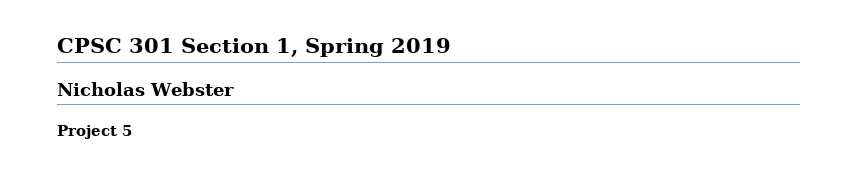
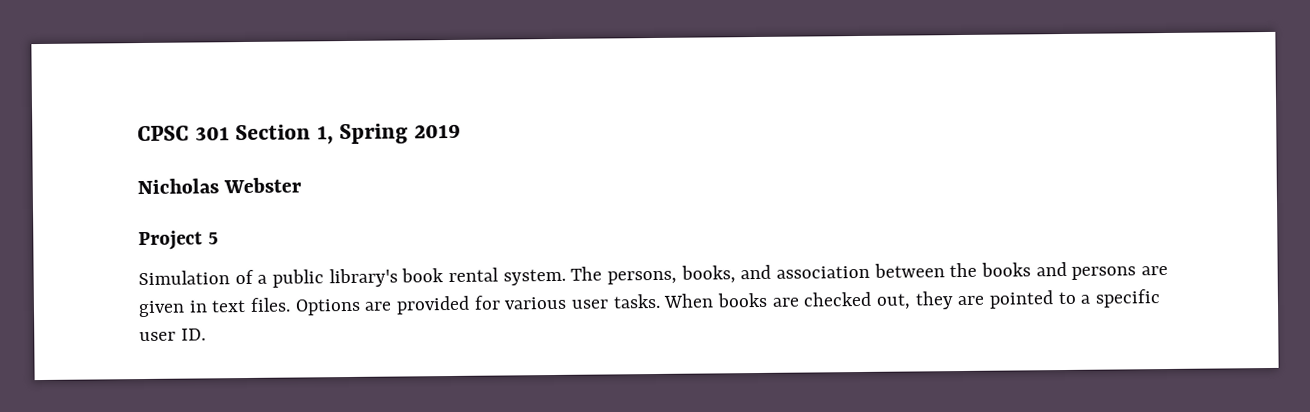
(132, 130) none -> [138,261,1169,288] [138,289,1162,318] [139,328,206,342] // Simulation of a public library's book rental system. The persons, books, and association between the books and persons are given in text files. Options are provided for various user tasks. When books are checked out, they are pointed to a specific user ID.

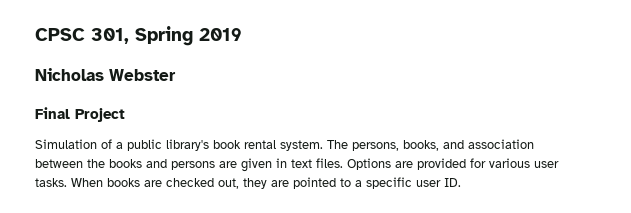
[194,124,334,145] 301 Section 1, -> [91,28,129,44] 301,
(303, 185) none -> [35,107,70,119] Final
[207,232,219,245] 5 -> (125, 115) none

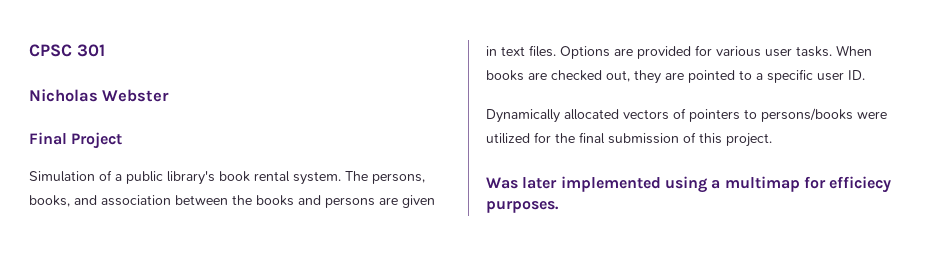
[91,26,242,46] 301, Spring 2019 -> [76,44,105,57] 301
(461, 182) none -> [486,108,887,123] [486,132,772,147] [486,176,892,193] [486,201,559,213] // Dynamically allocated vectors of pointers to persons/books were utilized for the final submission of this project. // Was later implemented using a multimap for efficiecy purposes.

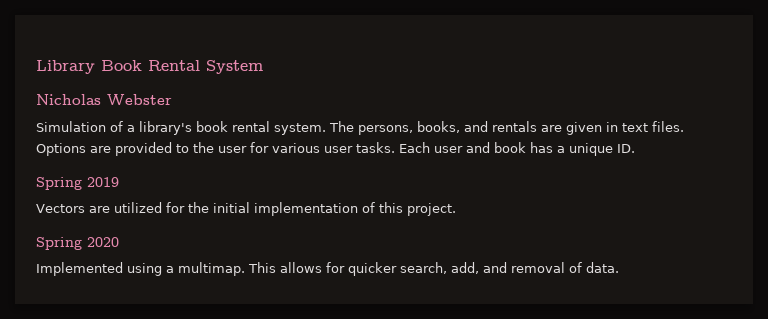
[29,44,105,57] CPSC 301 -> [36,60,263,74] Library Book Rental System
[29,132,123,149] // Final Project -> (172, 100) none
[126,171,163,184] public -> (135, 128) none
[101,195,375,208] association between the books and persons -> [492,121,537,132] rentals
(691, 52) none -> [176,142,247,153] to the user
[836,45,872,56] [486,69,865,84] [486,108,887,123] When books are checked out, they are pointed to a specific user ID. // Dynamically allocated vectors of pointers to persons/books were -> [399,142,635,156] [36,177,119,190] [36,204,110,213] Each user and book has a unique ID. // Spring 2019 // Vectors are
[579,132,679,144] final submission -> [213,202,358,216] initial implementation
[486,176,892,193] [486,201,559,213] Was later implemented using a multimap for efficiecy purposes. -> [36,237,119,250] [36,262,619,276] Spring 2020 // Implemented using a multimap. This allows for quicker search, add, and removal of data.

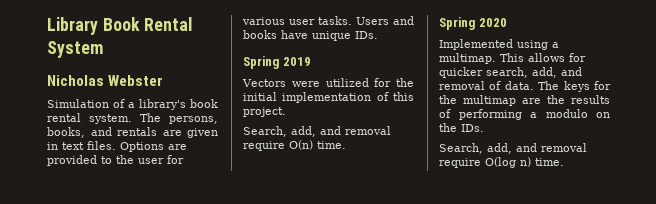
[399,142,635,156] Each user and book has a unique ID. -> [356,16,414,25] [243,30,378,41] Users and books have unique IDs.
[89,206,110,213] are -> [291,81,320,87] were
(456, 209) none -> [243,126,391,137] [243,140,346,151] // Search, add, and removal require O(n) time.
(619, 267) none -> [538,81,611,92] [439,95,610,106] [439,109,610,120] [439,123,484,132] [439,143,587,154] [439,157,564,168] The keys for the multimap are the results of performing a modulo on the IDs. // Search, add, and removal require O(log n) time.

